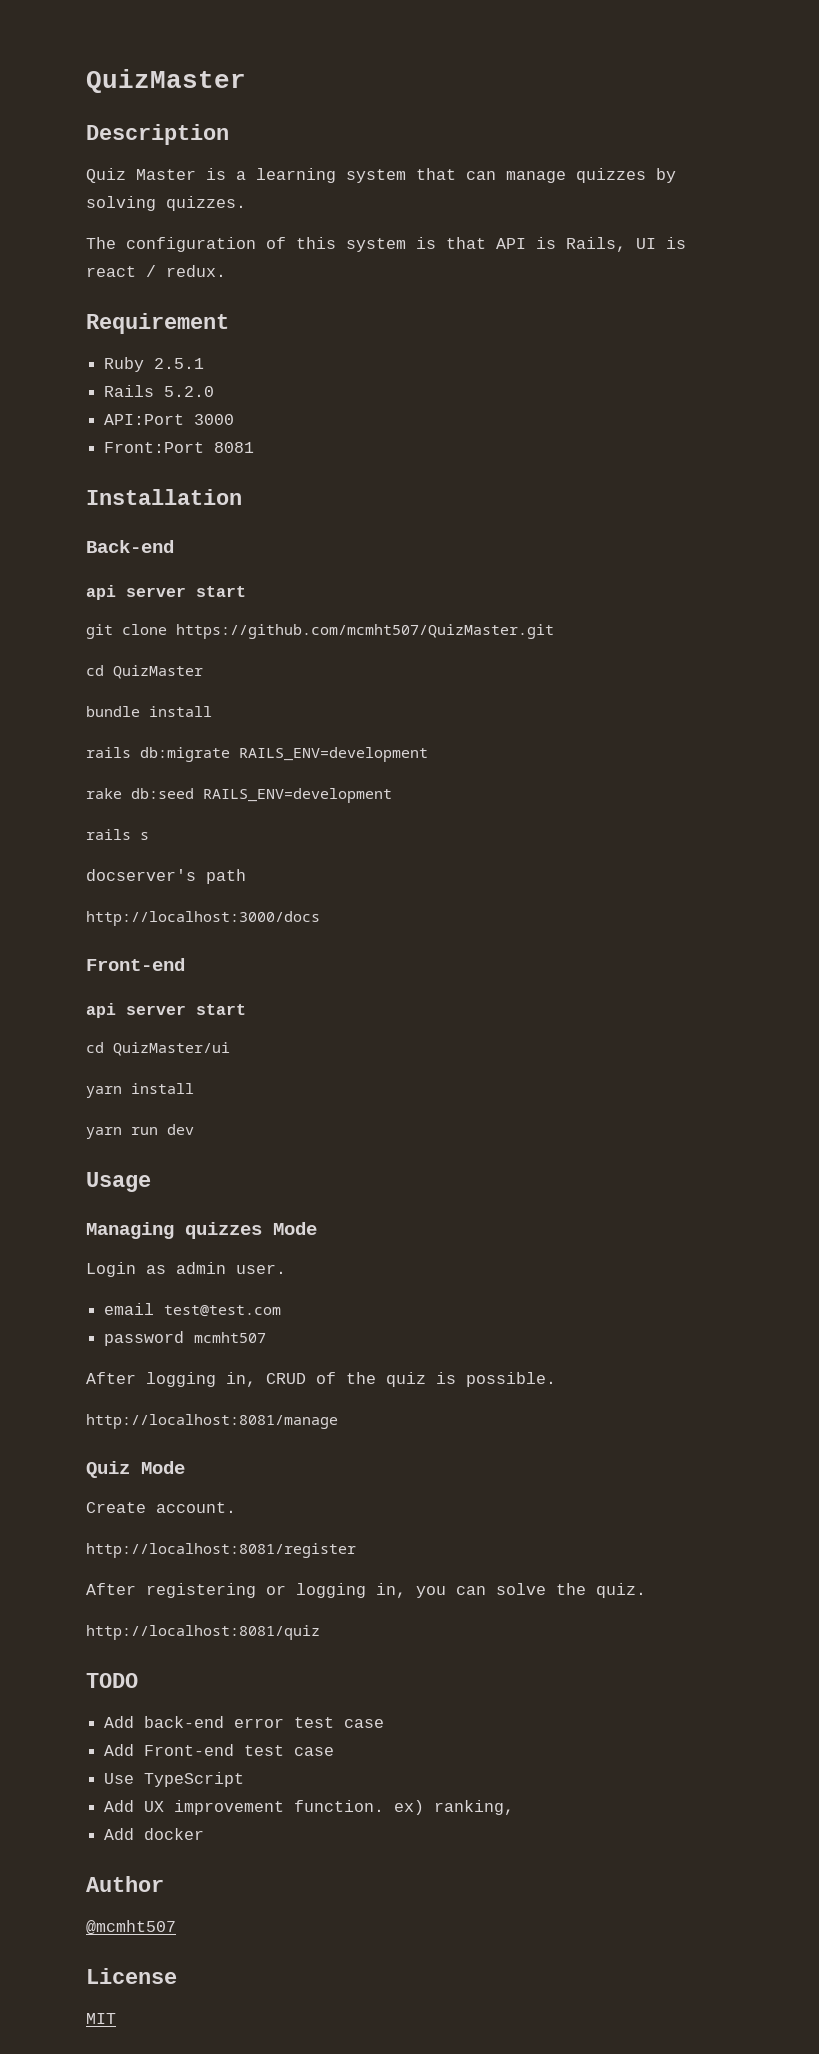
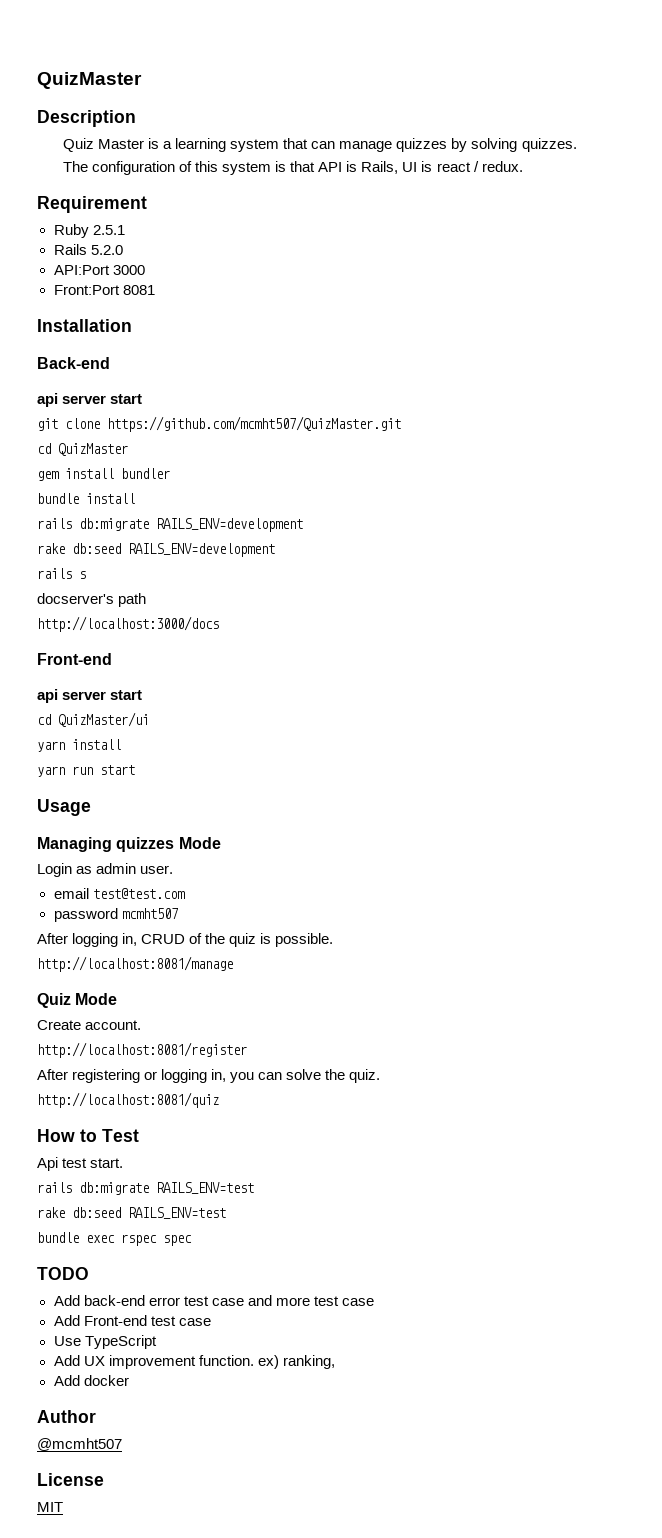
(203, 672) none -> [37,468,170,481] // gem install bundler
[167,1124,194,1135] dev -> [100,765,135,775] start
(320, 1632) none -> [37,1129,139,1142] [37,1157,124,1171] [37,1182,254,1195] [37,1207,226,1219] [37,1232,192,1246] // How to Test // Api test start. // rails db:migrate RAILS_ENV=test // rake db:seed RAILS_ENV=test // bundle exec rspec spec
(385, 1723) none -> [247,1295,374,1306] and more test case

